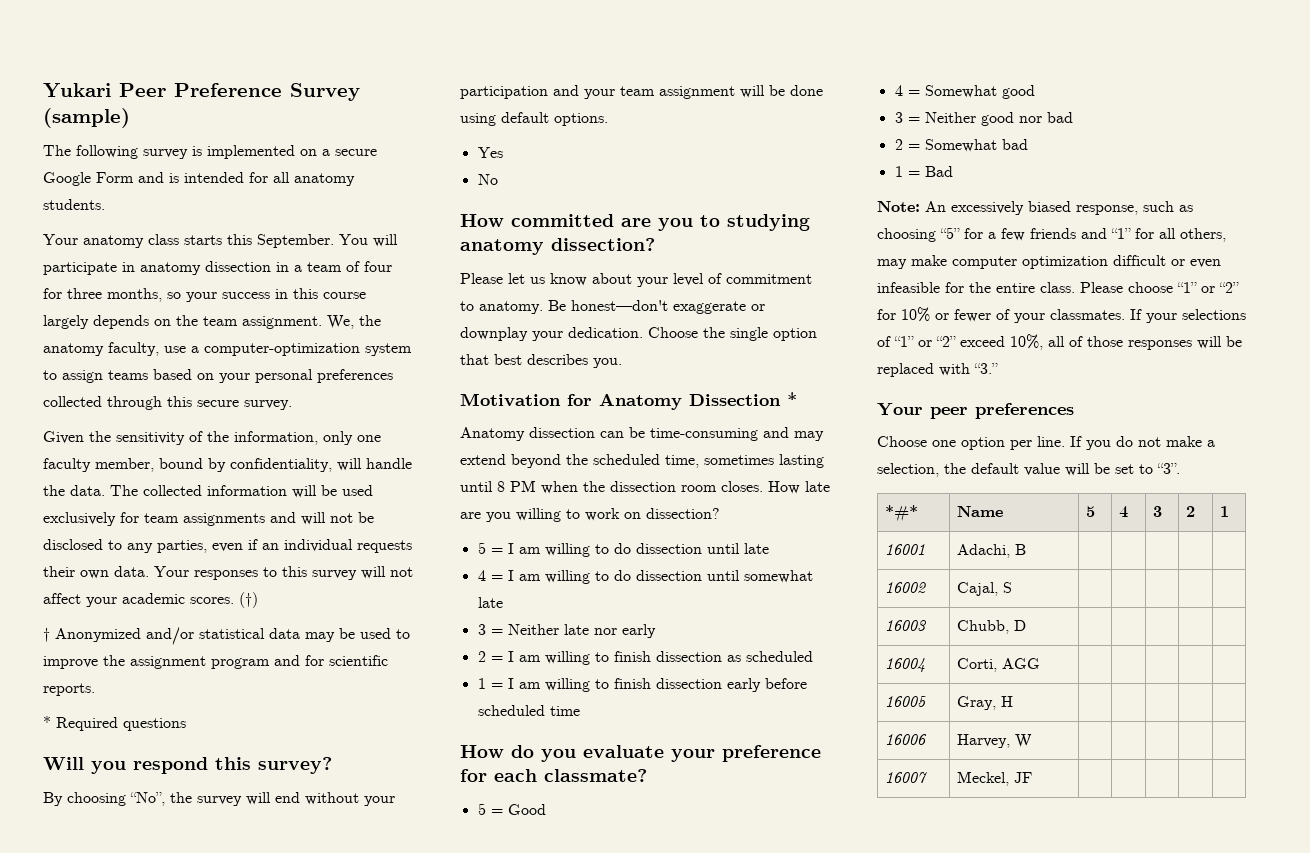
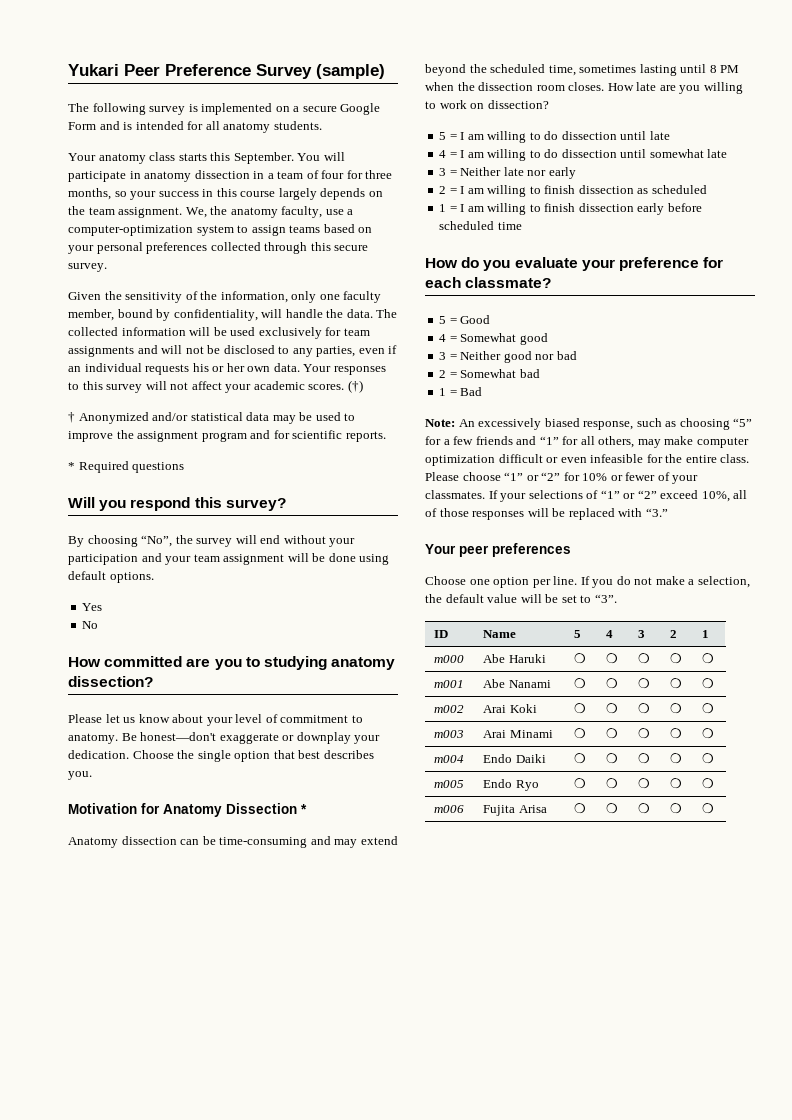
[43,566,75,577] their -> [192,363,245,372] his or her
[885,505,919,522] *#* -> [434,630,449,638] ID
[885,544,926,555] [957,544,1027,558] [885,582,927,593] [957,582,1013,596] [885,620,927,631] [957,620,1027,634] [885,658,926,672] [957,658,1041,672] [885,696,928,707] [957,696,1014,710] [885,734,928,745] [957,734,1033,748] [885,772,928,783] [957,771,1033,786] 16001 | Adachi, B | | | | | // 16002 | Cajal, S | | | | | // 16003 | Chubb, D | | | | | // 16004 | Corti, AGG | | | | | // 16005 | Gray, H | | | | | // 16006 | Harvey, W | | | | | // 16007 | Meckel, JF | | | | | -> [434,655,465,663] [483,654,546,663] [574,652,587,664] [606,652,619,664] [638,652,651,664] [670,652,683,664] [702,652,715,664] [434,680,465,688] [483,679,551,688] [574,677,587,689] [606,677,619,689] [638,677,651,689] [670,677,683,689] [702,677,715,689] [434,705,465,713] [483,704,537,713] [574,702,587,714] [606,702,619,714] [638,702,651,714] [670,702,683,714] [702,702,715,714] [434,730,465,738] [483,730,553,738] [574,727,587,739] [606,727,619,739] [638,727,651,739] [670,727,683,739] [702,727,715,739] [434,755,465,763] [483,754,546,763] [574,752,587,764] [606,752,619,764] [638,752,651,764] [670,752,683,764] [702,752,715,764] [434,780,465,788] [483,779,539,791] [574,777,587,789] [606,777,619,789] [638,777,651,789] [670,777,683,789] [702,777,715,789] [434,805,465,813] [483,805,547,816] [574,802,587,814] [606,802,619,814] [638,802,651,814] [670,802,683,814] [702,802,715,814] m000 | Abe Haruki | ❍ | ❍ | ❍ | ❍ | ❍ // m001 | Abe Nanami | ❍ | ❍ | ❍ | ❍ | ❍ // m002 | Arai Koki | ❍ | ❍ | ❍ | ❍ | ❍ // m003 | Arai Minami | ❍ | ❍ | ❍ | ❍ | ❍ // m004 | Endo Daiki | ❍ | ❍ | ❍ | ❍ | ❍ // m005 | Endo Ryo | ❍ | ❍ | ❍ | ❍ | ❍ // m006 | Fujita Arisa | ❍ | ❍ | ❍ | ❍ | ❍

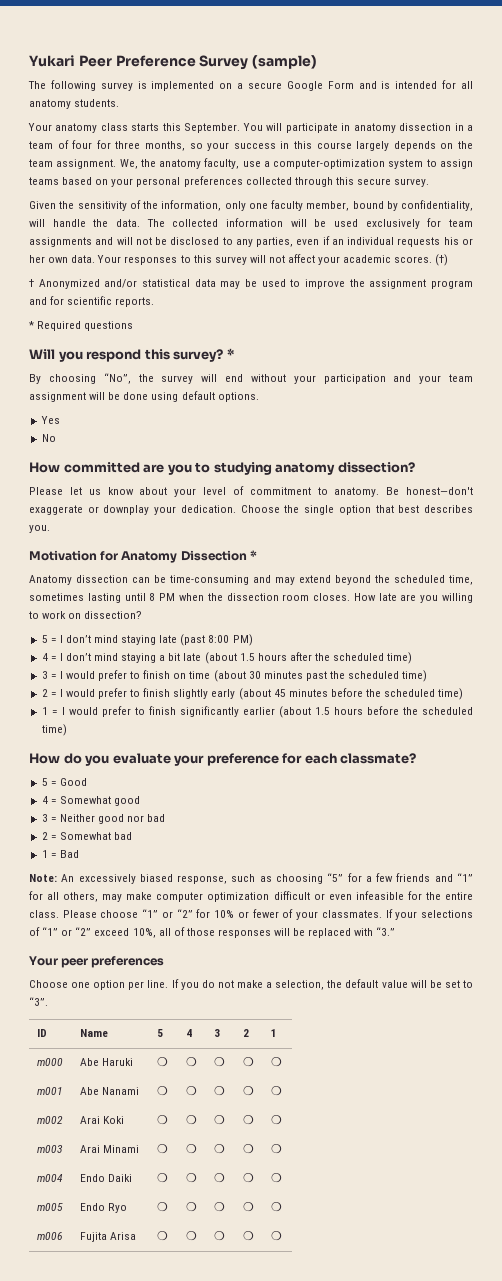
(286, 504) none -> [226,348,234,359] *
[467,131,670,143] [439,149,728,161] [439,167,576,179] [439,185,707,197] am willing to do dissection until late // 4 = I am willing to do dissection until somewhat late // 3 = Neither late nor early // 2 = I am willing to finish dissection as scheduled -> [65,634,253,646] [41,652,413,664] [41,670,428,682] [41,688,464,700] don’t mind staying late (past 8:00 PM) // 4 = I don’t mind staying a bit late (about 1.5 hours after the scheduled time) // 3 = I would prefer to finish on time (about 30 minutes past the scheduled time) // 2 = I would prefer to finish slightly early (about 45 minutes before the scheduled time)
[467,203,702,215] [439,221,522,230] am willing to finish dissection early before scheduled time -> [68,706,473,718] [41,724,67,736] would prefer to finish significantly earlier (about 1.5 hours before the scheduled time)

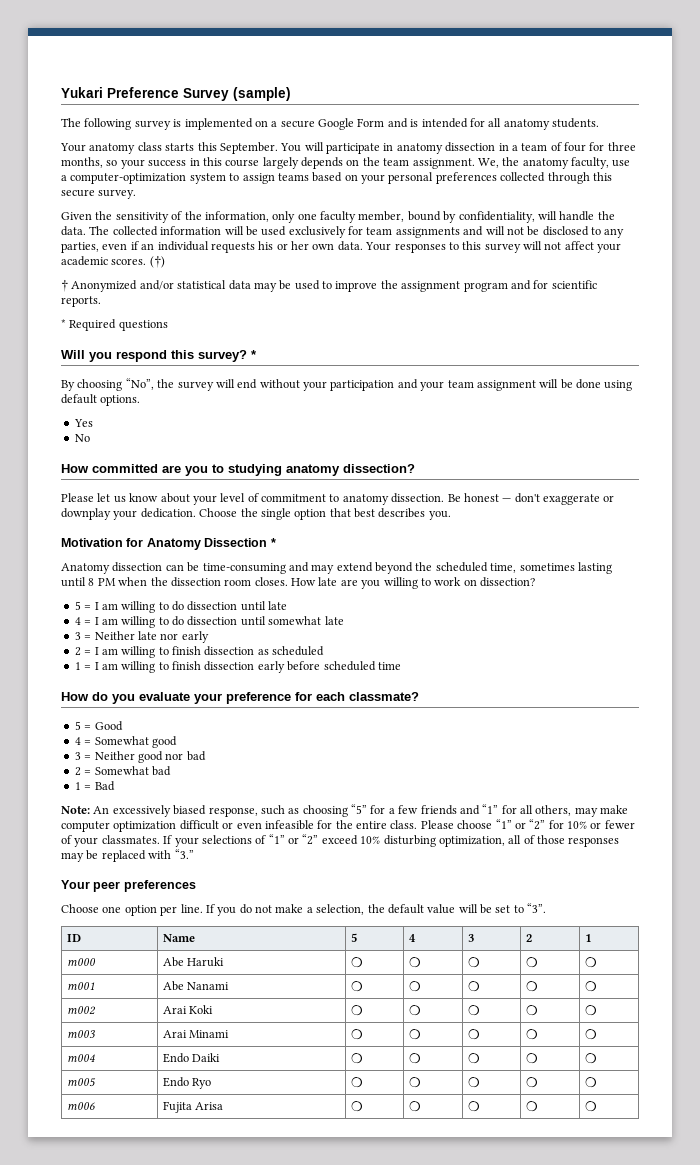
[78,55,112,67] Peer -> (103, 92) none
[334,487,473,497] anatomy. Be honest—don't -> [342,493,540,505] anatomy dissection. Be honest — don't
[65,634,253,646] [41,652,413,664] [41,670,428,682] [41,688,464,700] don’t mind staying late (past 8:00 PM) // 4 = I don’t mind staying a bit late (about 1.5 hours after the scheduled time) // 3 = I would prefer to finish on time (about 30 minutes past the scheduled time) // 2 = I would prefer to finish slightly early (about 45 minutes before the scheduled time) -> [101,601,288,613] [74,616,344,628] [74,631,209,643] [74,646,325,658] am willing to do dissection until late // 4 = I am willing to do dissection until somewhat late // 3 = Neither late nor early // 2 = I am willing to finish dissection as scheduled
[68,706,473,718] [41,724,67,736] would prefer to finish significantly earlier (about 1.5 hours before the scheduled time) -> [101,661,401,673] am willing to finish dissection early before scheduled time
[132,928,156,938] 10%, -> [360,835,505,847] 10% disturbing optimization,
[274,928,291,936] will -> [61,852,84,862] may

